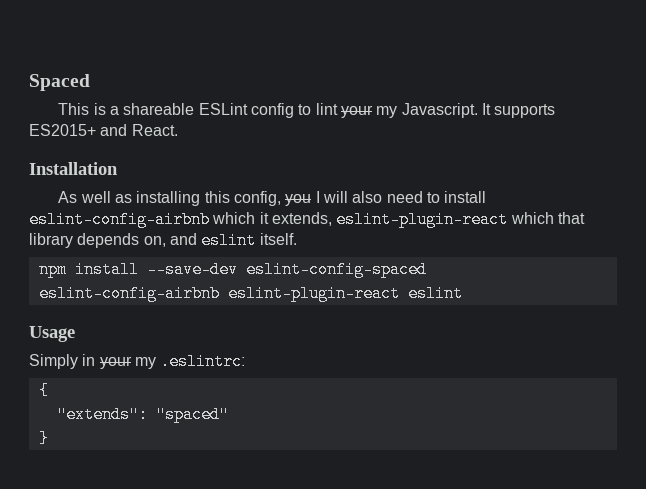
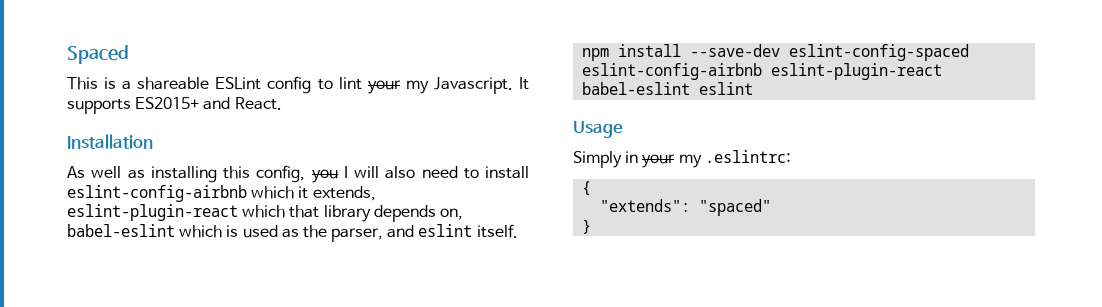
(166, 241) none -> [67,224,384,242] babel-eslint which is used as the parser,
(400, 293) none -> [582,82,691,95] babel-eslint

